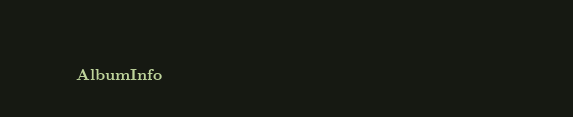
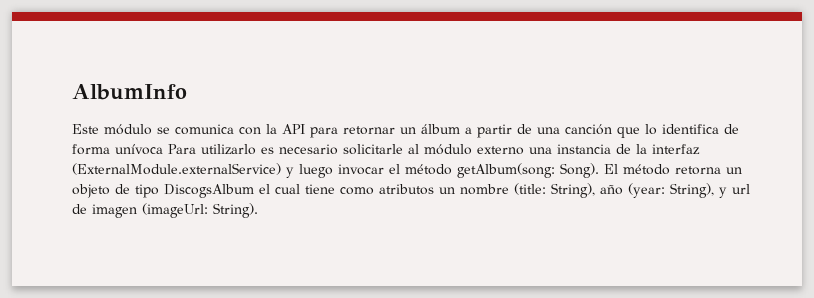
(162, 74) none -> [72,124,739,138] [72,144,700,155] [72,163,742,178] [72,183,750,198] [72,203,258,218] // Este módulo se comunica con la API para retornar un álbum a partir de una canción que lo identifica de forma unívoca Para utilizarlo es necesario solicitarle al módulo externo una instancia de la interfaz (ExternalModule.externalService) y luego invocar el método getAlbum(song: Song). El método retorna un objeto de tipo DiscogsAlbum el cual tiene como atributos un nombre (title: String), año (year: String), y url de imagen (imageUrl: String).

